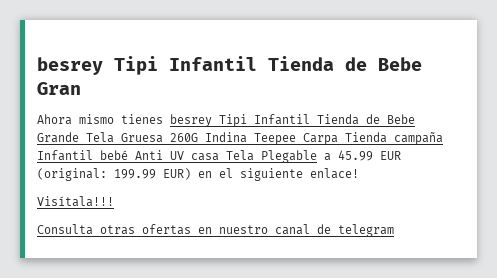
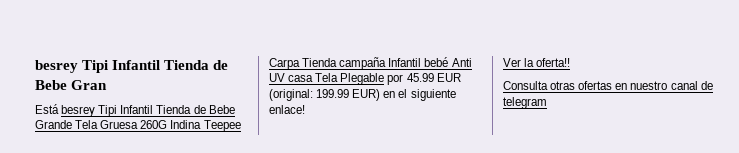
[37,114,163,125] Ahora mismo tienes -> [35,104,59,114] Está
[324,153,331,161] a -> [387,74,404,85] por
[37,196,114,207] Visítala!!! -> [503,58,571,67] Ver la oferta!!

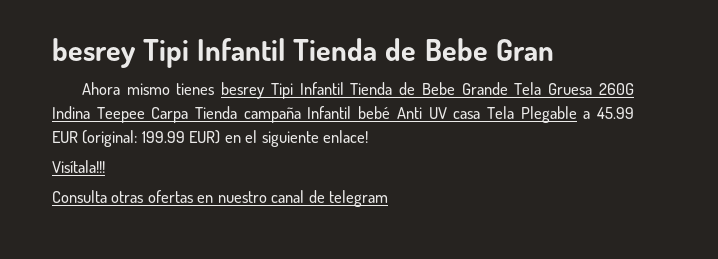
[35,104,59,114] Está -> [81,82,215,95] Ahora mismo tienes
[387,74,404,85] por -> [583,111,591,119] a
[503,58,571,67] Ver la oferta!! -> [52,160,105,173] Visítala!!!

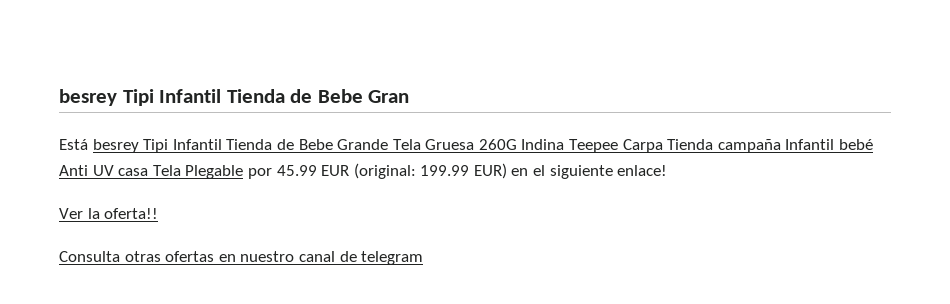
[81,82,215,95] Ahora mismo tienes -> [59,139,88,150] Está
[583,111,591,119] a -> [247,168,272,179] por
[52,160,105,173] Visítala!!! -> [59,208,159,219] Ver la oferta!!

